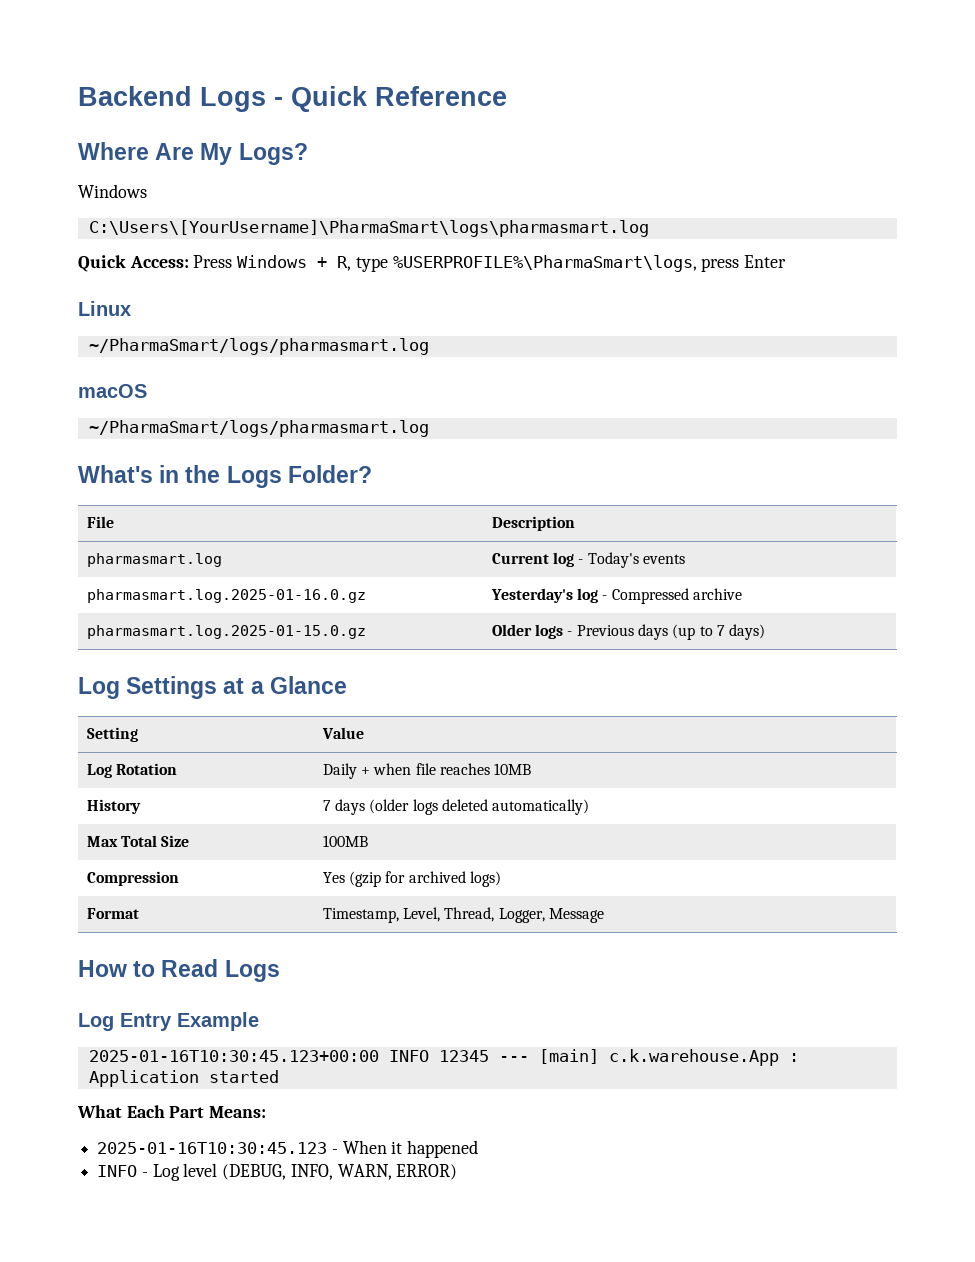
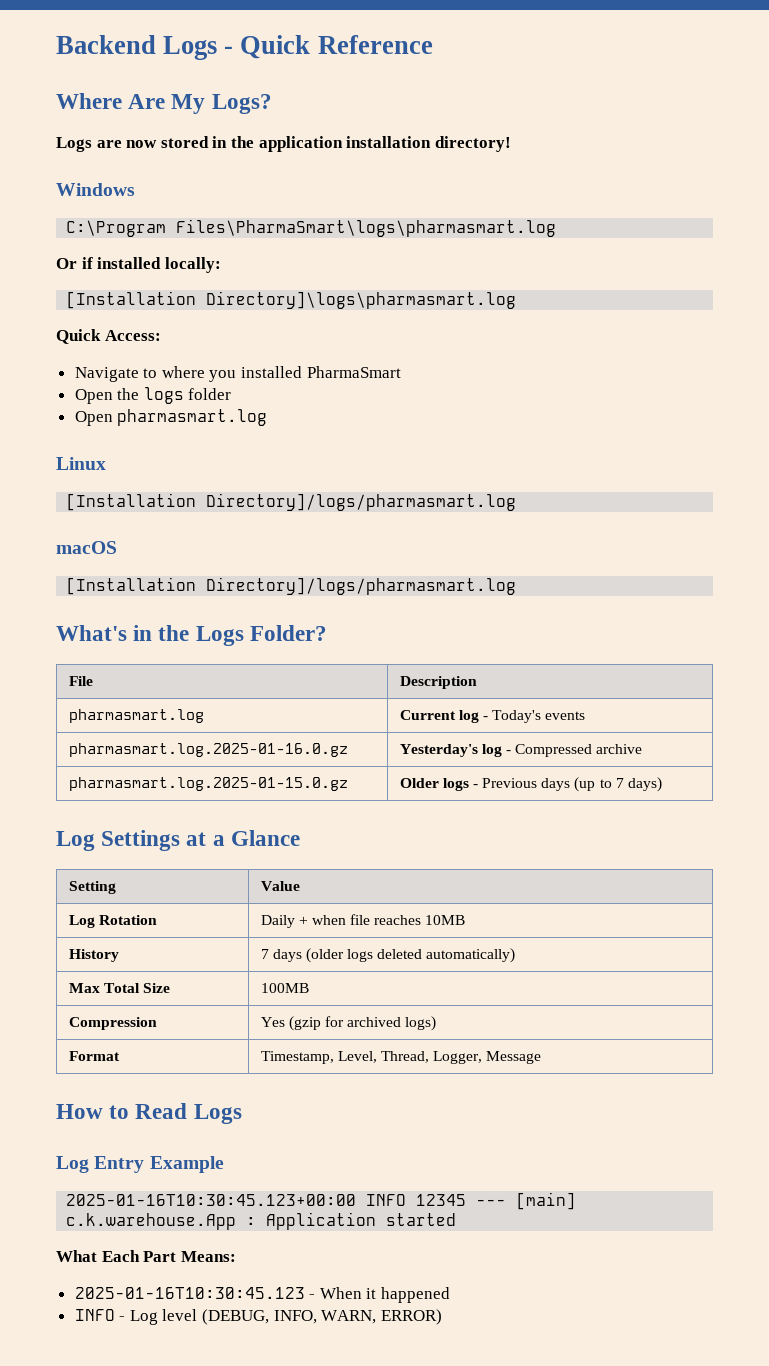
[78,184,147,198] [88,220,649,237] [78,255,787,272] Windows // C:\Users\[YourUsername]\PharmaSmart\logs\pharmasmart.log // Quick Access: Press Windows + R, type %USERPROFILE%\PharmaSmart\logs, press Enter -> [56,136,511,152] [56,183,135,196] [66,219,557,237] [56,257,221,273] [66,291,517,309] [56,329,161,344] [74,366,401,382] [74,387,232,404] [74,409,268,426] Logs are now stored in the application installation directory! // Windows // C:\Program Files\PharmaSmart\logs\pharmasmart.log // Or if installed locally: // [Installation Directory]\logs\pharmasmart.log // Quick Access: // Navigate to where you installed PharmaSmart // Open the logs folder // Open pharmasmart.log
[88,338,429,355] ~/PharmaSmart/logs/pharmasmart.log -> [66,493,517,511] [Installation Directory]/logs/pharmasmart.log
[88,420,429,437] ~/PharmaSmart/logs/pharmasmart.log -> [66,577,517,595] [Installation Directory]/logs/pharmasmart.log

